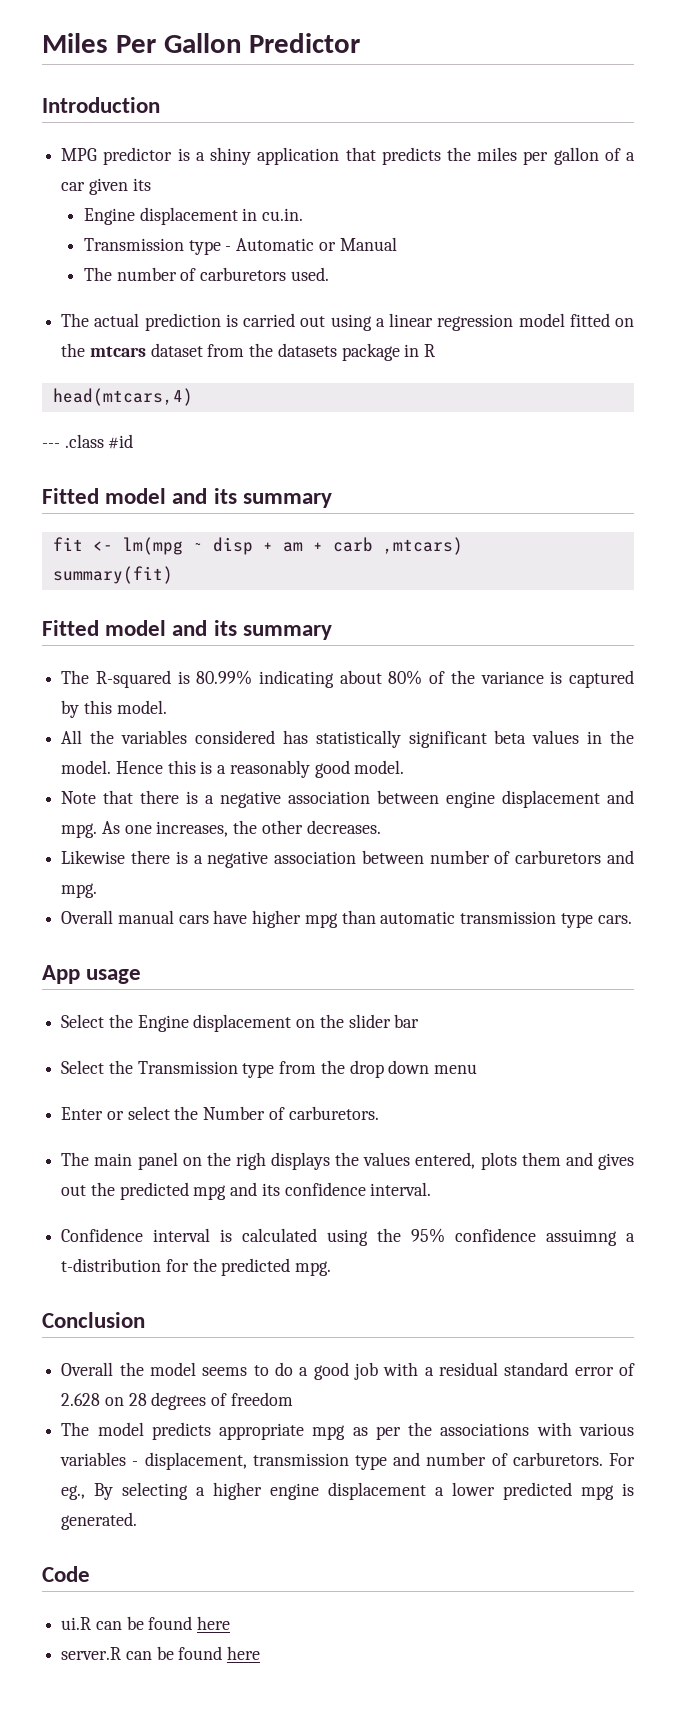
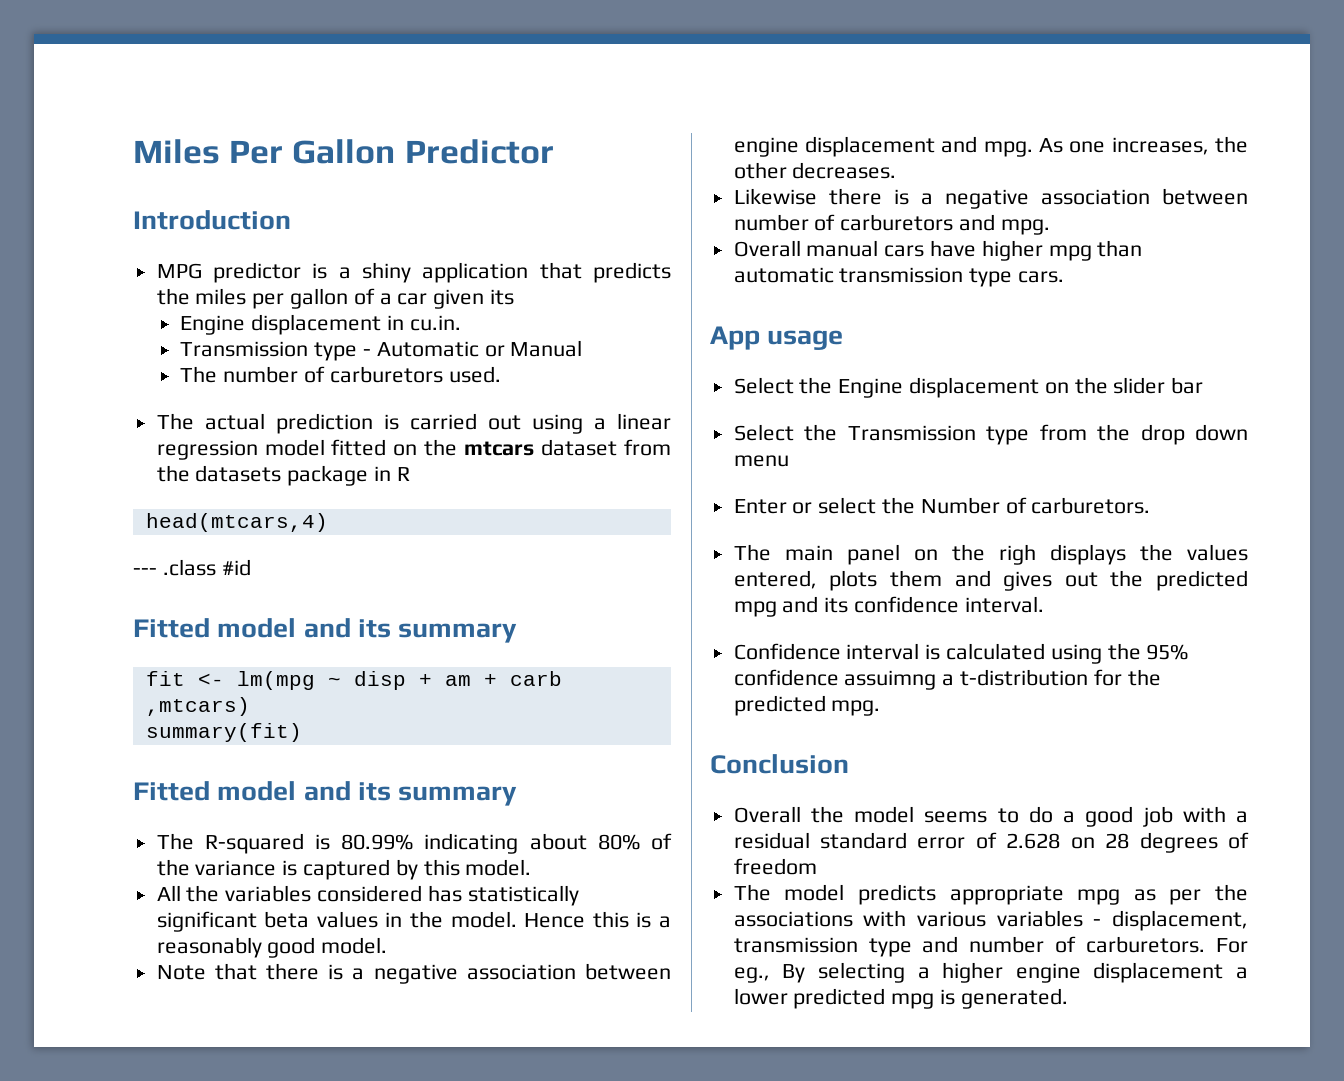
[42,1566,90,1582] [61,1616,231,1630] [61,1646,261,1660] // Code // ui.R can be found here // server.R can be found here -> (1068, 998) none

